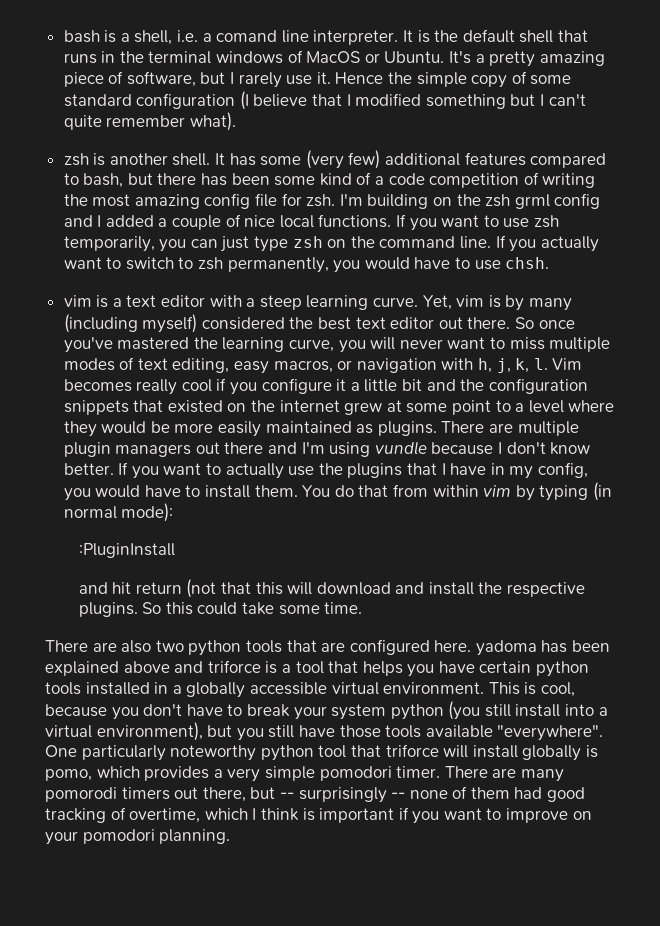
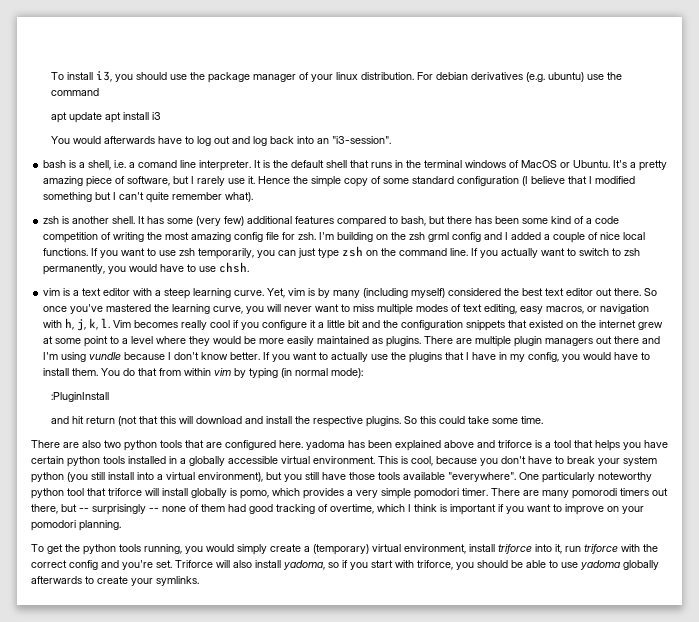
(63, 36) none -> [50,71,622,83] [50,88,99,96] [50,112,161,123] [50,136,391,146] To install i3, you should use the package manager of your linux distribution. For debian derivatives (e.g. ubuntu) use the command // apt update apt install i3 // You would afterwards have to log out and log back into an "i3-session". //
(231, 836) none -> [31,544,658,555] [31,560,659,570] [31,576,199,586] // To get the python tools running, you would simply create a (temporary) virtual environment, install triforce into it, run triforce with the correct config and you're set. Triforce will also install yadoma, so if you start with triforce, you should be able to use yadoma globally afterwards to create your symlinks.

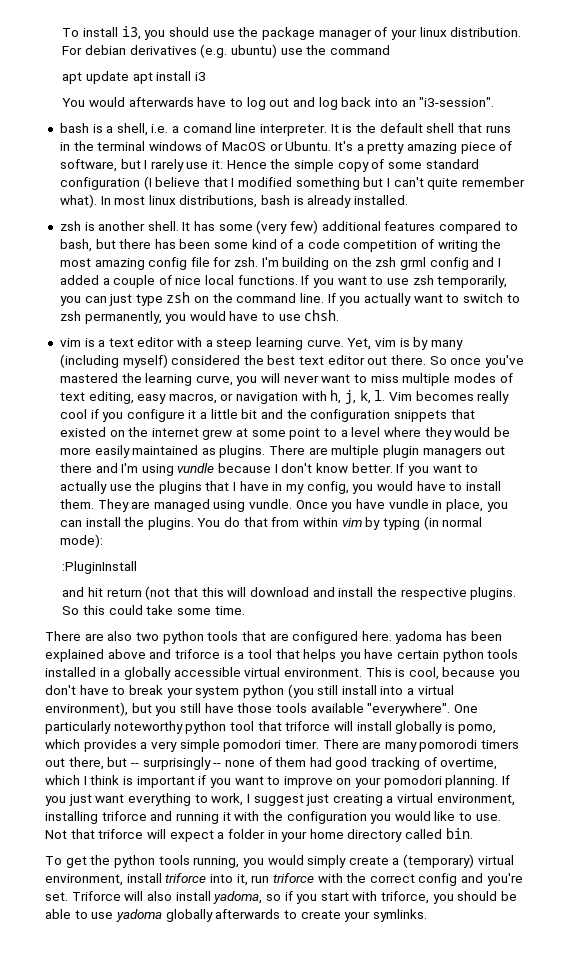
(254, 197) none -> [100,195,409,208] In most linux distributions, bash is already installed.
(99, 372) none -> [97,499,508,512] [59,517,194,530] They are managed using vundle. Once you have vundle in place, you can install the plugins.
(121, 525) none -> [502,775,511,785] [45,793,515,806] [45,811,501,824] [45,828,473,842] If you just want everything to work, I suggest just creating a virtual environment, installing triforce and running it with the configuration you would like to use. Not that triforce will expect a folder in your home directory called bin.

